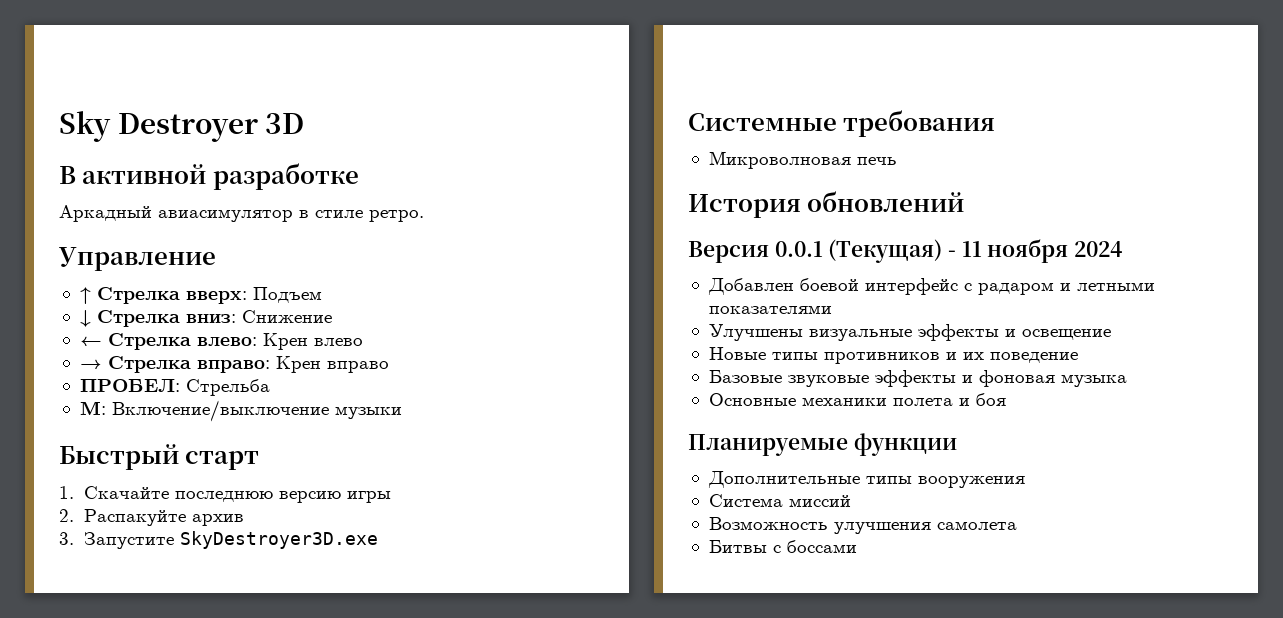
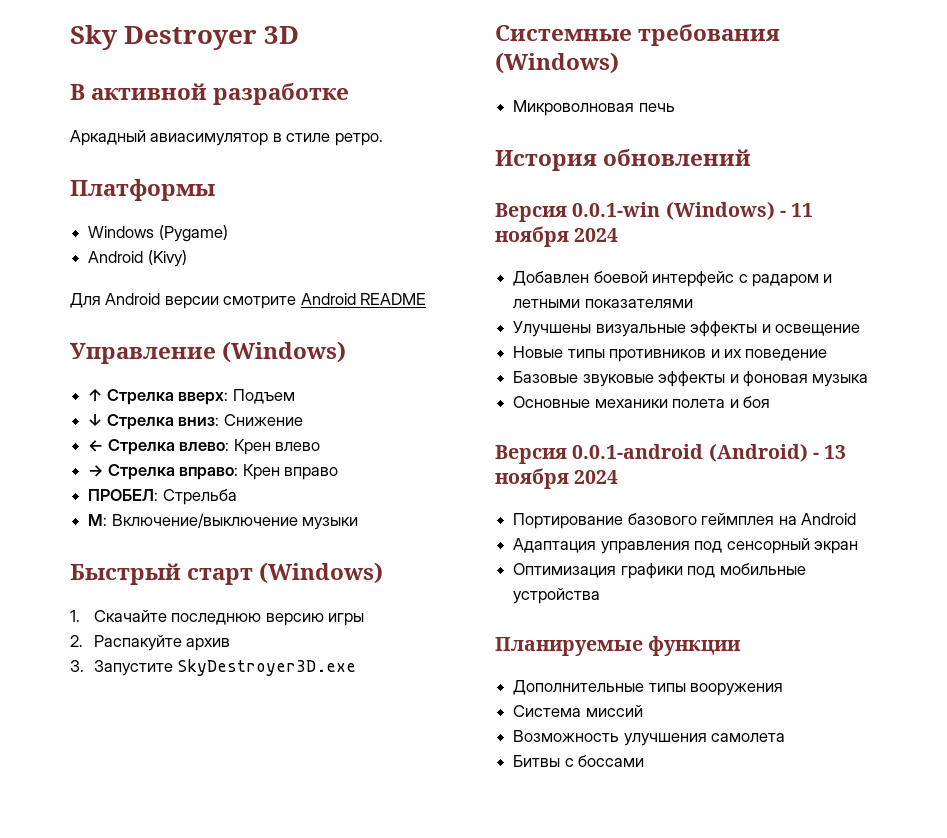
(424, 216) none -> [70,178,215,201] [88,225,228,242] [88,250,187,267] [70,293,427,309] // Платформы // Windows (Pygame) // Android (Kivy) // Для Android версии смотрите Android README
(216, 259) none -> [222,341,347,363] (Windows)
(260, 460) none -> [259,562,384,584] (Windows)
(996, 123) none -> [495,52,619,74] (Windows)
[774,239,943,263] 0.0.1 (Текущая) -> [572,201,775,220] 0.0.1-win (Windows)
(1006, 399) none -> [495,443,847,464] [495,468,619,489] [513,513,856,529] [513,538,858,554] [513,563,806,579] [513,588,601,604] // Версия 0.0.1-android (Android) - 13 ноября 2024 // Портирование базового геймплея на Android // Адаптация управления под сенсорный экран // Оптимизация графики под мобильные устройства

